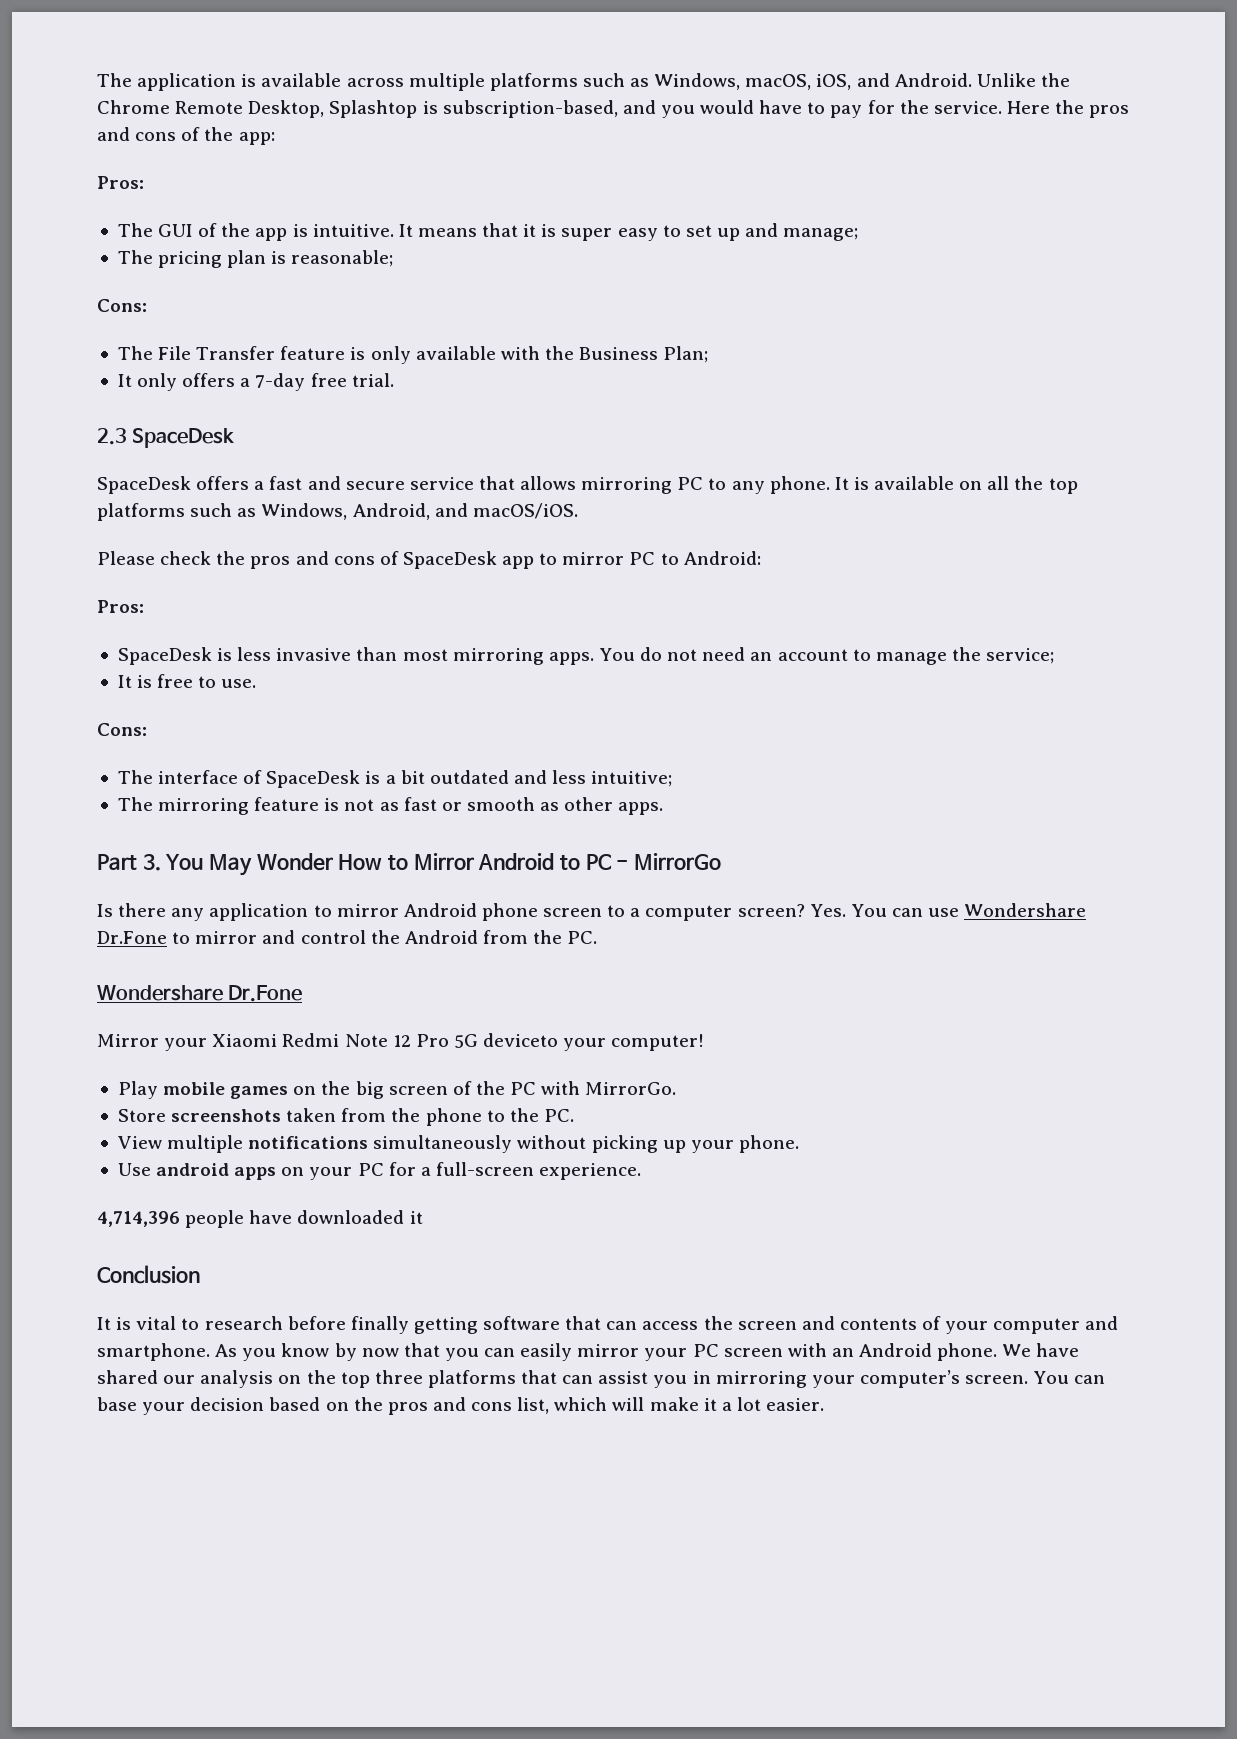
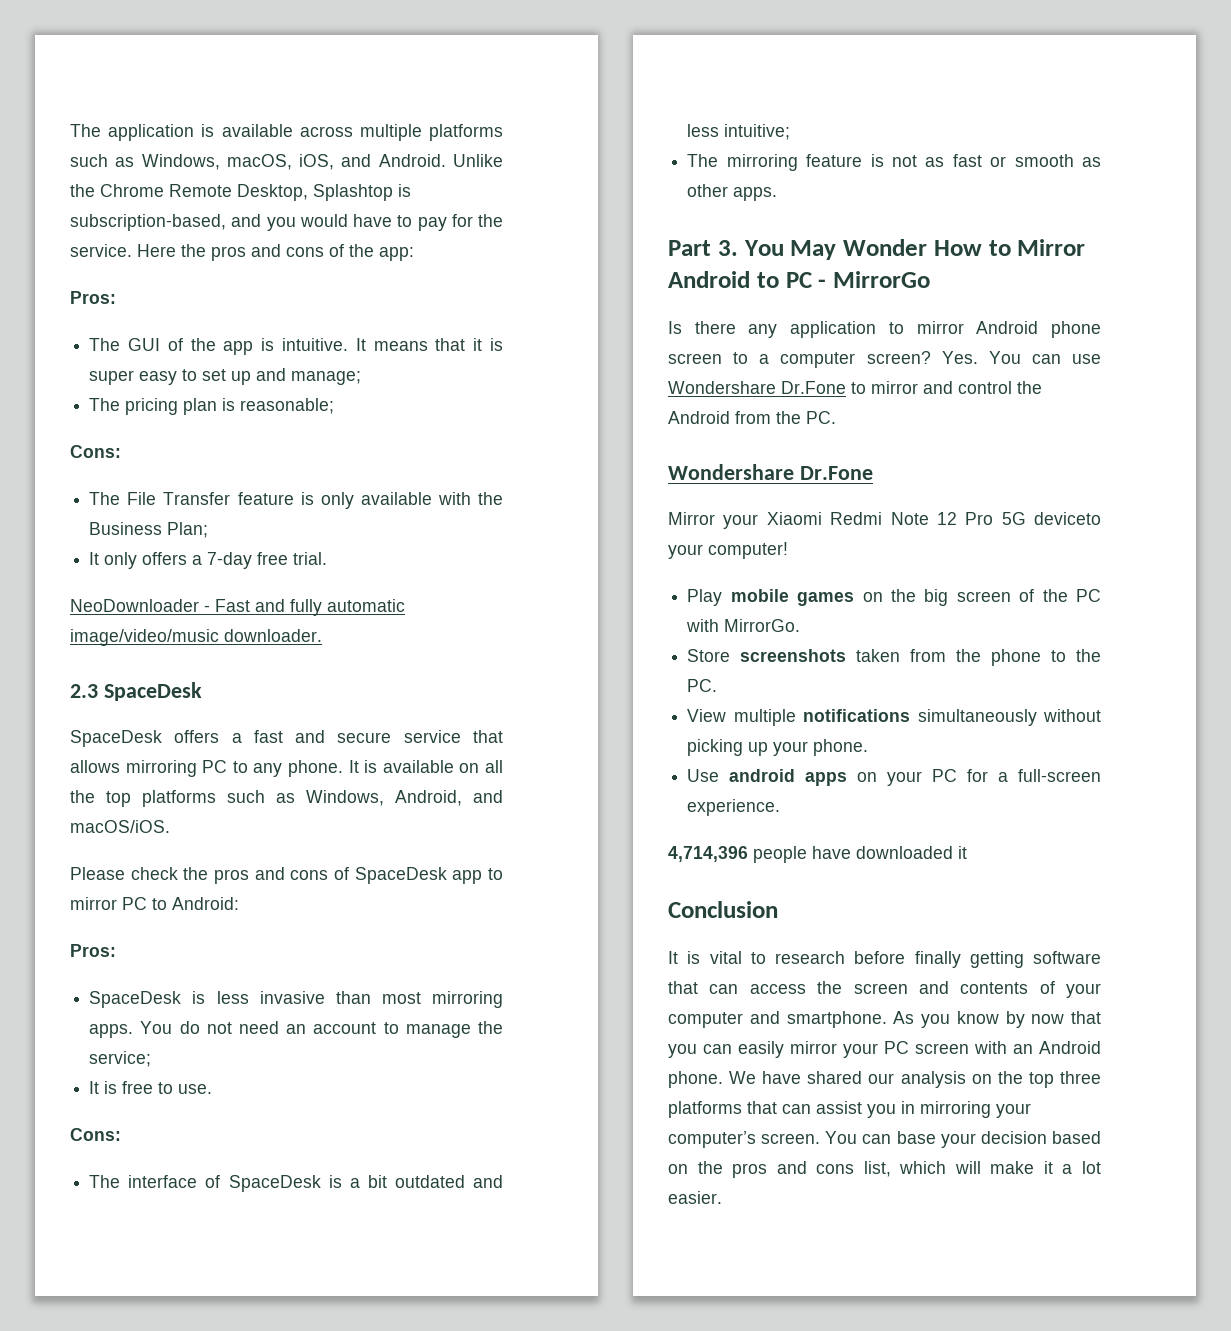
(394, 380) none -> [70,599,405,616] [70,629,322,646] // NeoDownloader - Fast and fully automatic image/video/music downloader.

